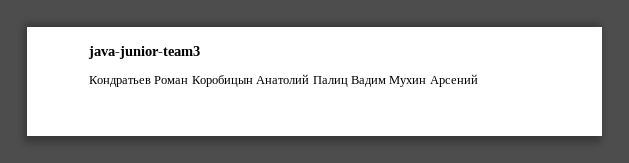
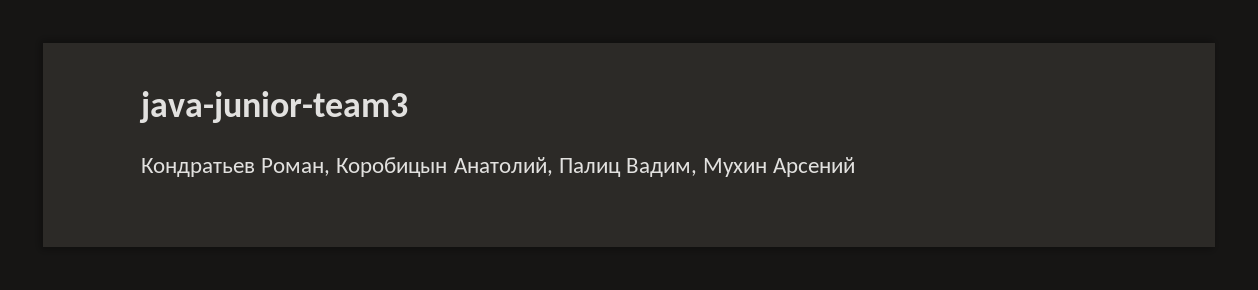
[154,74,386,87] Роман Коробицын Анатолий Палиц Вадим -> [261,157,698,177] Роман, Коробицын Анатолий, Палиц Вадим,

